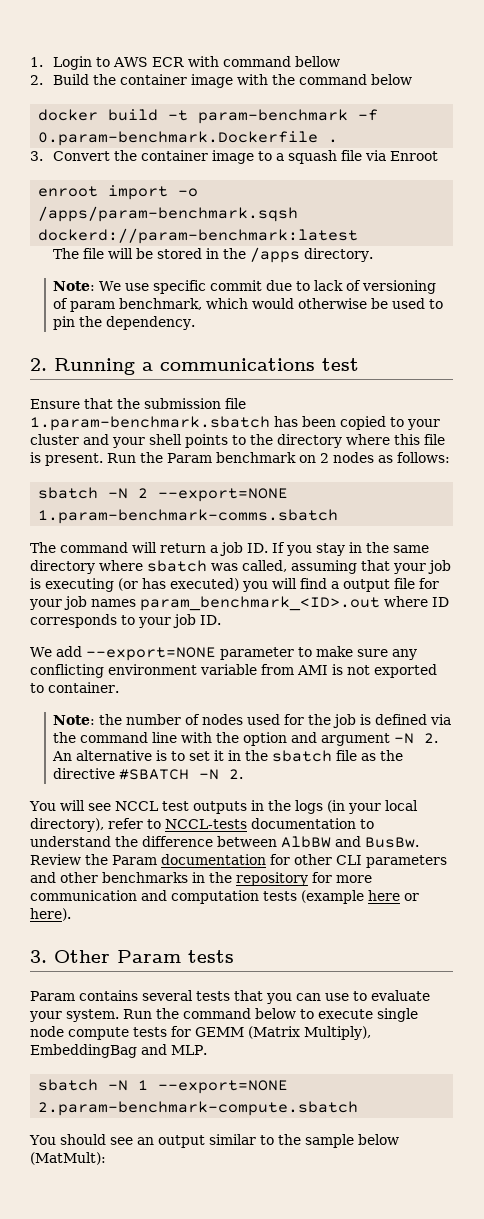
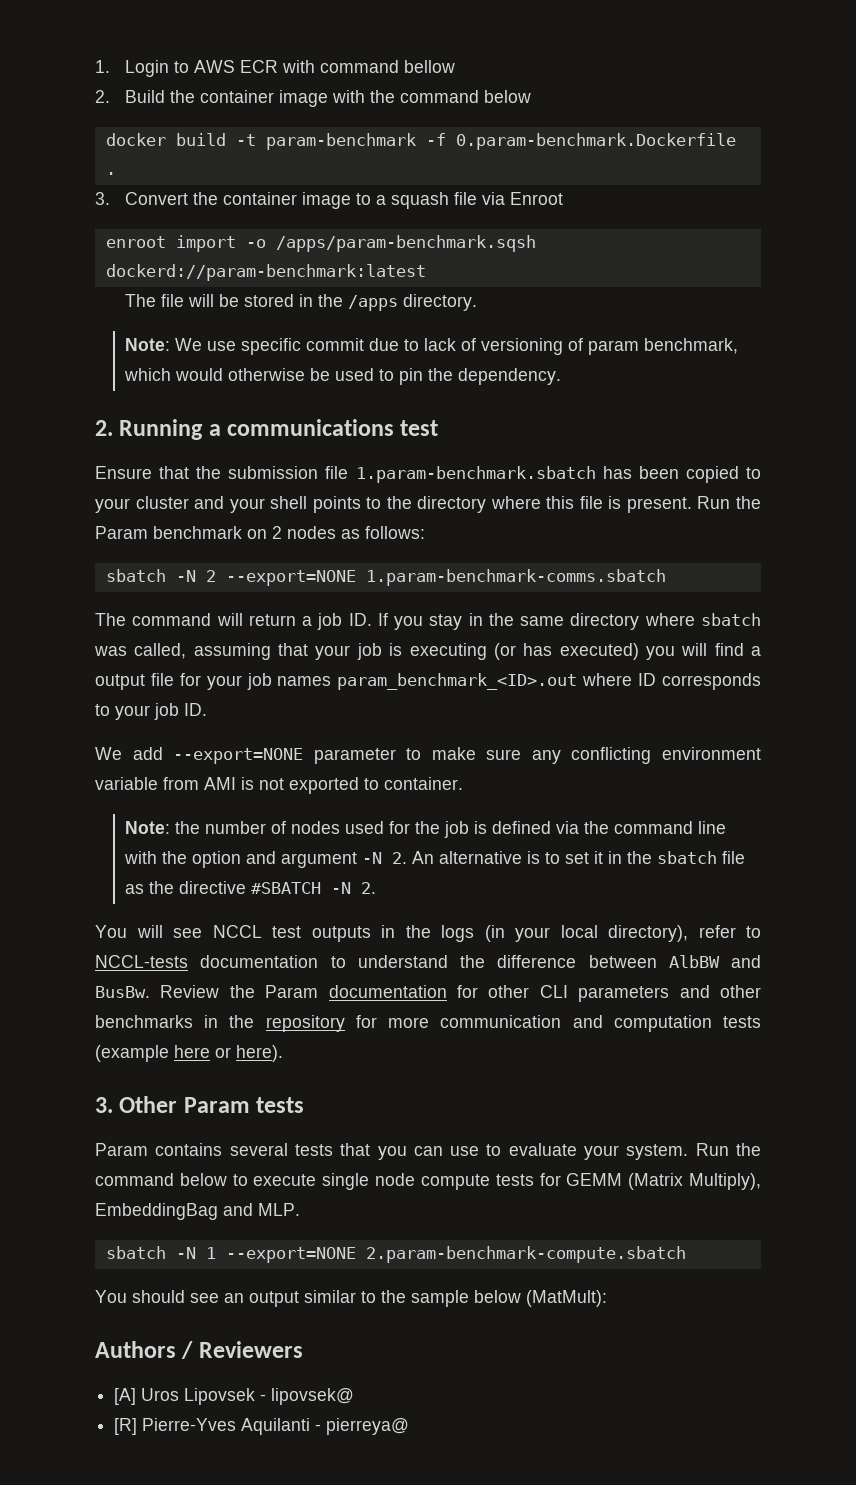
(106, 1158) none -> [95,1341,303,1359] [114,1388,355,1405] [114,1418,410,1435] // Authors / Reviewers // [A] Uros Lipovsek - lipovsek@ // [R] Pierre-Yves Aquilanti - pierreya@

